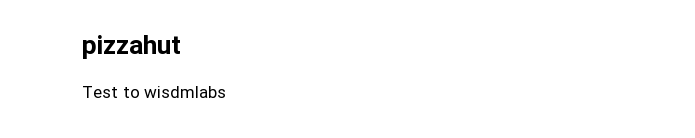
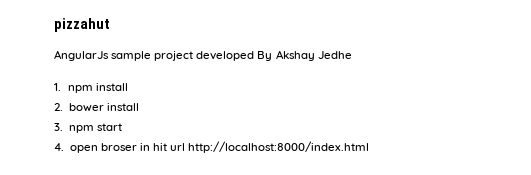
[82,86,227,98] Test to wisdmlabs -> [54,50,352,61] [54,83,128,93] [54,103,139,112] [54,123,122,133] [54,141,370,153] AngularJs sample project developed By Akshay Jedhe // 1. npm install // 2. bower install // 3. npm start // 4. open broser in hit url http://localhost:8000/index.html

